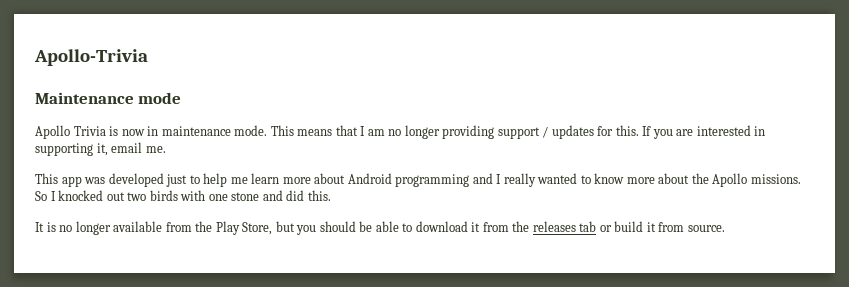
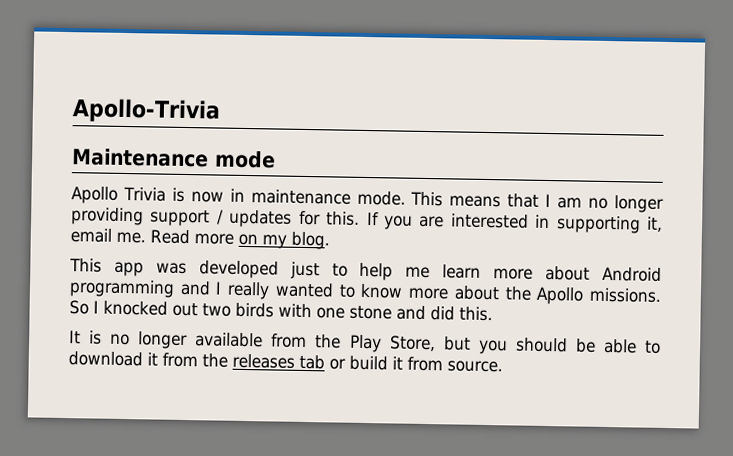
(166, 149) none -> [150,229,330,250] Read more on my blog.

